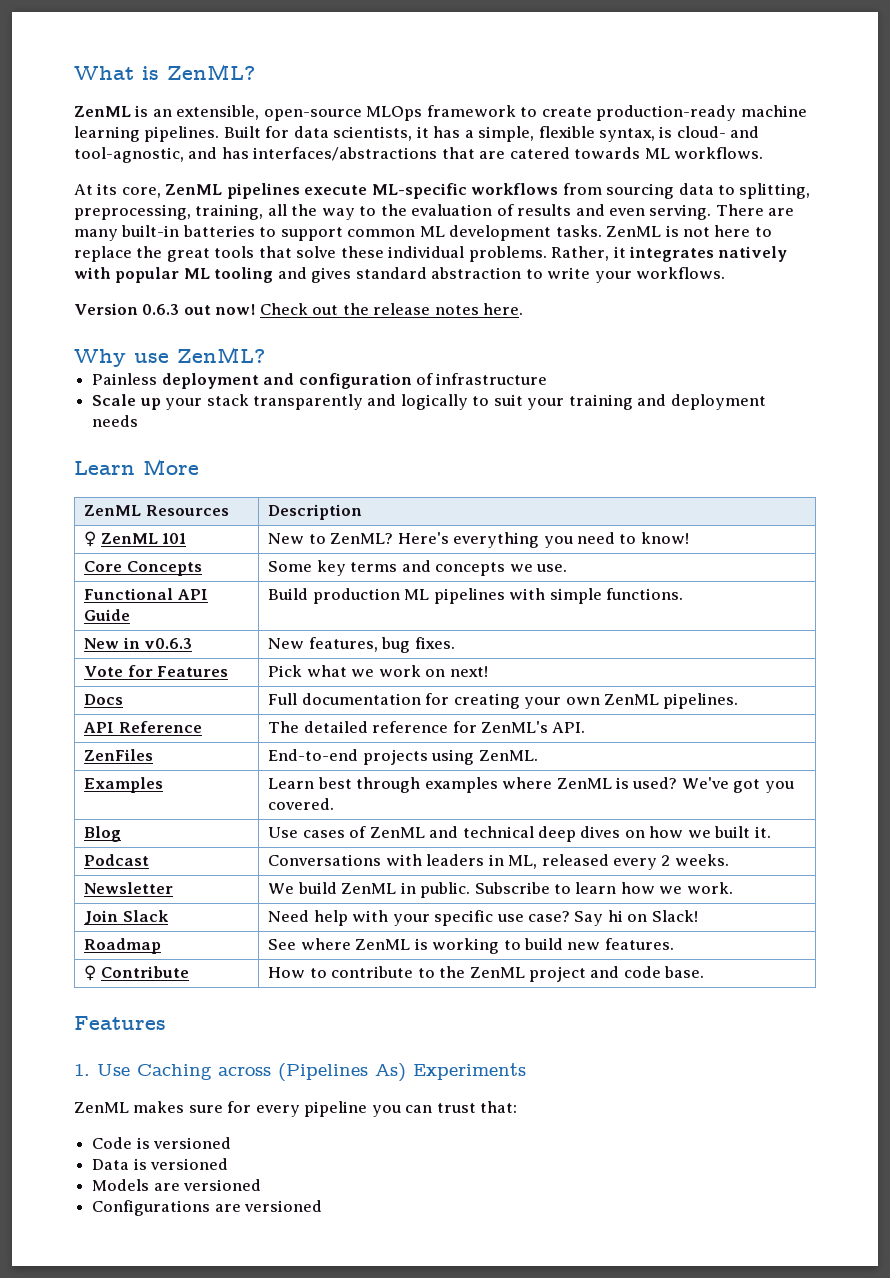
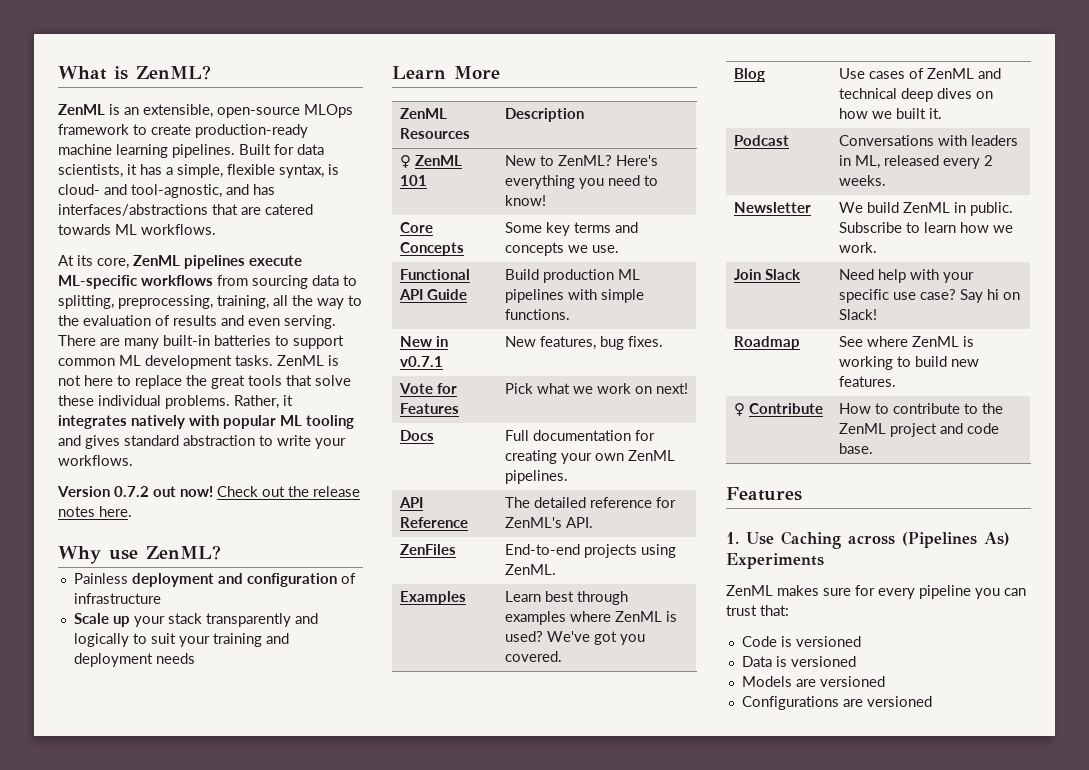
[142,304,180,315] 0.6.3 -> [114,486,149,497] 0.7.2
[144,638,193,649] v0.6.3 -> [399,356,443,367] v0.7.1

